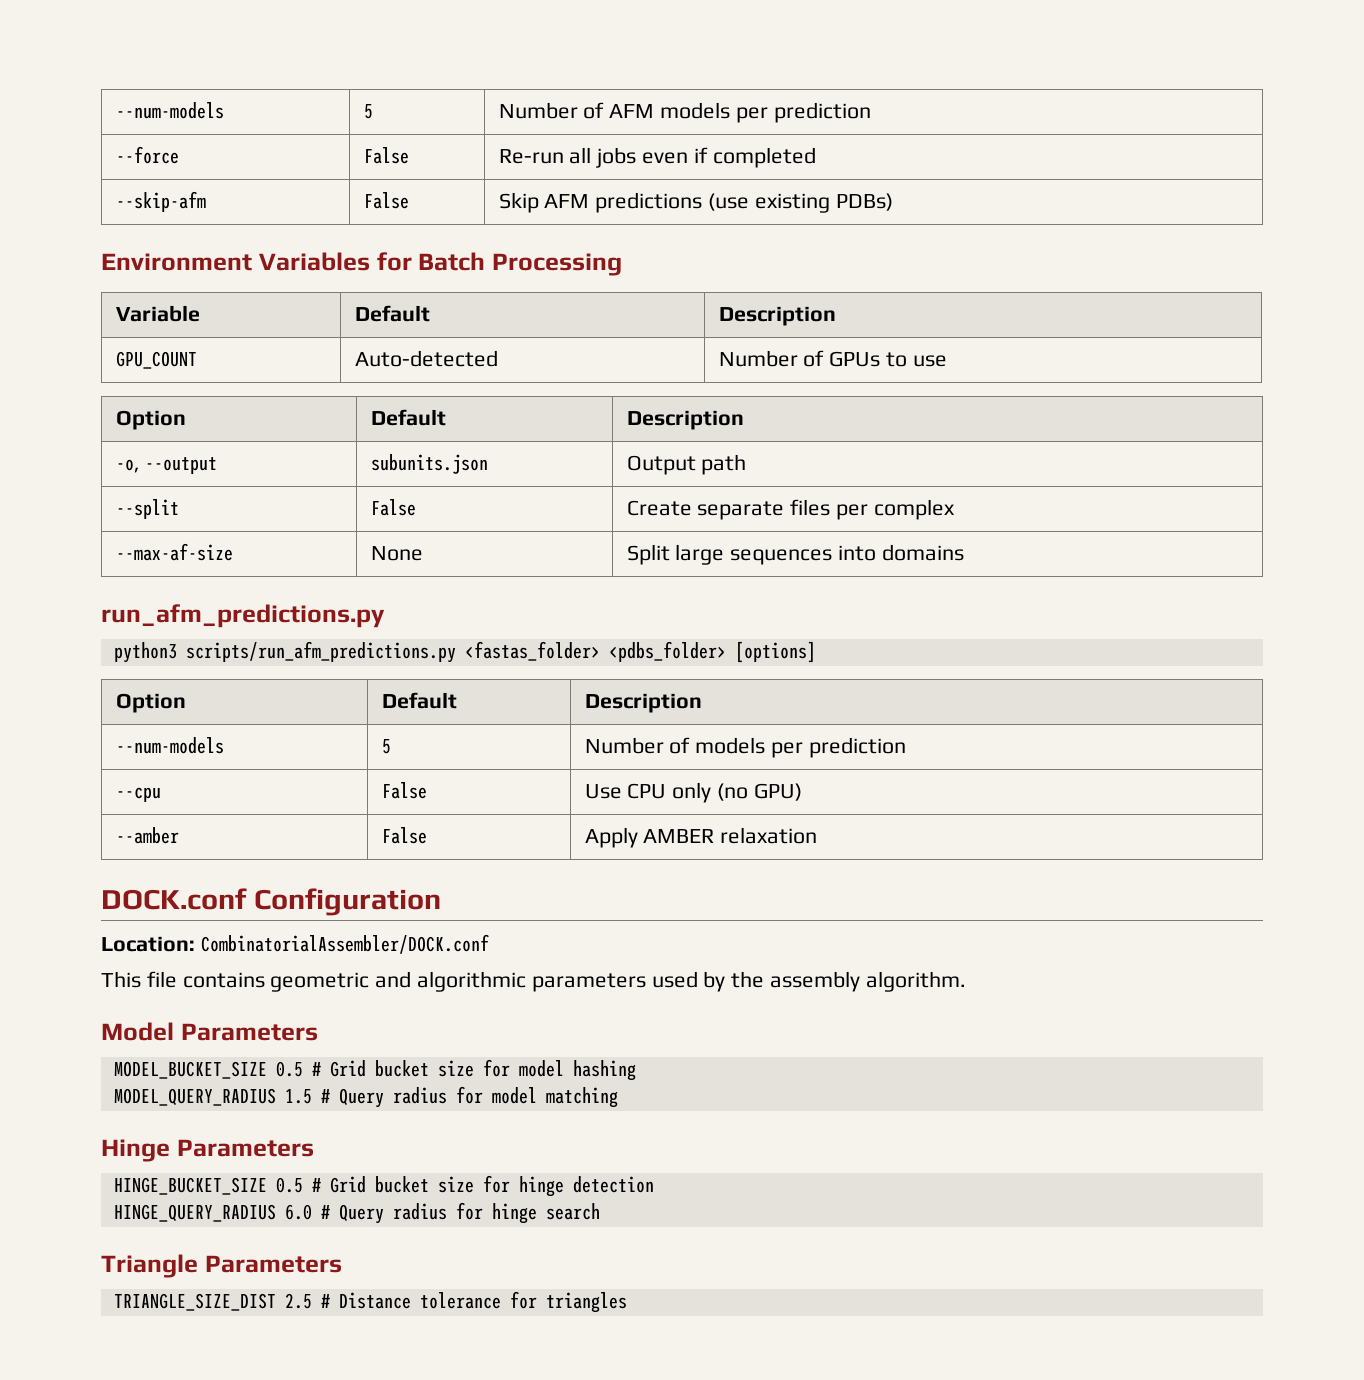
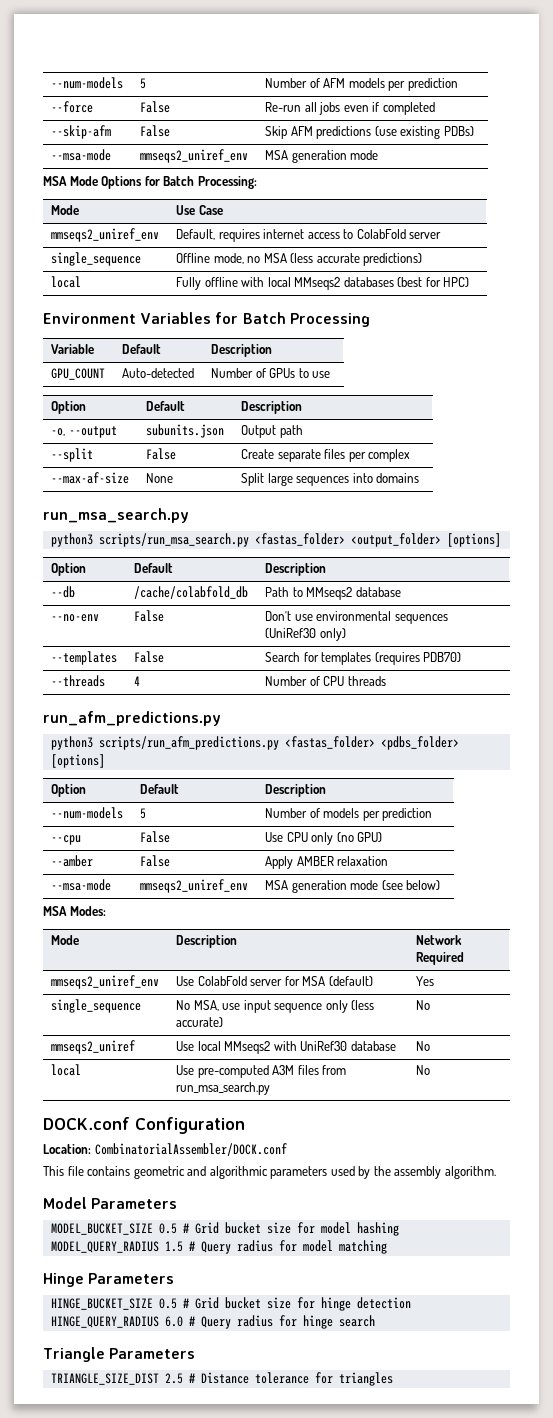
(893, 202) none -> [51,149,112,161] [140,149,249,163] [265,150,379,163] [43,176,257,189] [51,205,80,215] [176,205,223,215] [51,228,160,242] [176,229,442,242] [51,252,142,266] [176,253,423,266] [51,276,82,288] [176,277,470,290] // --msa-mode | mmseqs2_uniref_env | MSA generation mode // MSA Mode Options for Batch Processing: // Mode | Use Case // mmseqs2_uniref_env | Default, requires internet access to ColabFold server // single_sequence | Offline mode, no MSA (less accurate predictions) // local | Fully offline with local MMseqs2 databases (best for HPC)
(964, 552) none -> [43,508,189,523] [50,533,501,547] [51,563,87,576] [134,563,174,573] [265,563,327,576] [51,586,76,598] [134,586,249,599] [265,587,401,600] [51,614,100,622] [134,610,165,622] [265,611,448,624] [265,628,346,641] [51,651,118,665] [134,651,165,663] [265,652,462,665] [51,675,106,687] [134,676,141,686] [265,676,386,686] // run_msa_search.py // python3 scripts/run_msa_search.py <fastas_folder> <output_folder> [options] // Option | Default | Description // --db | /cache/colabfold_db | Path to MMseqs2 database // --no-env | False | Don't use environmental sequences (UniRef30 only) // --templates | False | Search for templates (requires PDB70) // --threads | 4 | Number of CPU threads
(818, 835) none -> [51,879,112,891] [140,879,249,893] [265,880,441,893] [43,906,106,916] [51,935,80,945] [176,935,238,948] [416,935,463,945] [416,952,465,965] [51,975,160,989] [176,976,373,986] [416,976,435,986] [51,999,142,1013] [176,1000,375,1013] [176,1017,224,1027] [416,1000,431,1010] [51,1040,136,1054] [176,1041,396,1054] [416,1041,431,1051] [51,1064,82,1076] [176,1065,347,1078] [176,1082,271,1095] [416,1065,431,1075] // --msa-mode | mmseqs2_uniref_env | MSA generation mode (see below) // MSA Modes: // Mode | Description | Network Required // mmseqs2_uniref_env | Use ColabFold server for MSA (default) | Yes // single_sequence | No MSA, use input sequence only (less accurate) | No // mmseqs2_uniref | Use local MMseqs2 with UniRef30 database | No // local | Use pre-computed A3M files from run_msa_search.py | No

